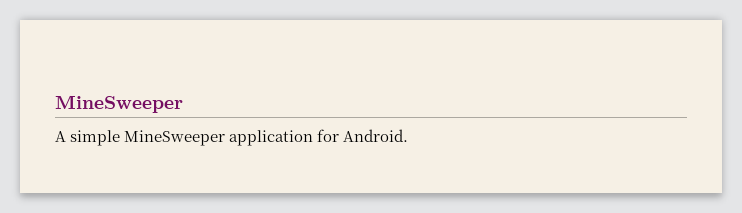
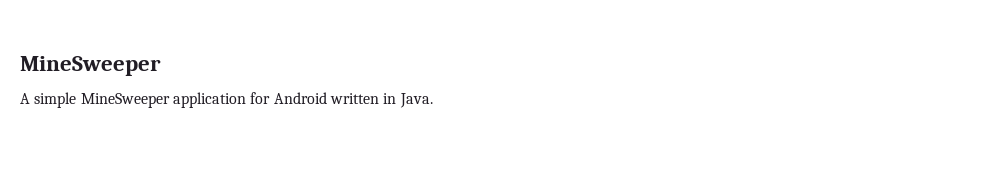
[343,129,409,142] Android. -> [273,92,433,108] Android written in Java.

